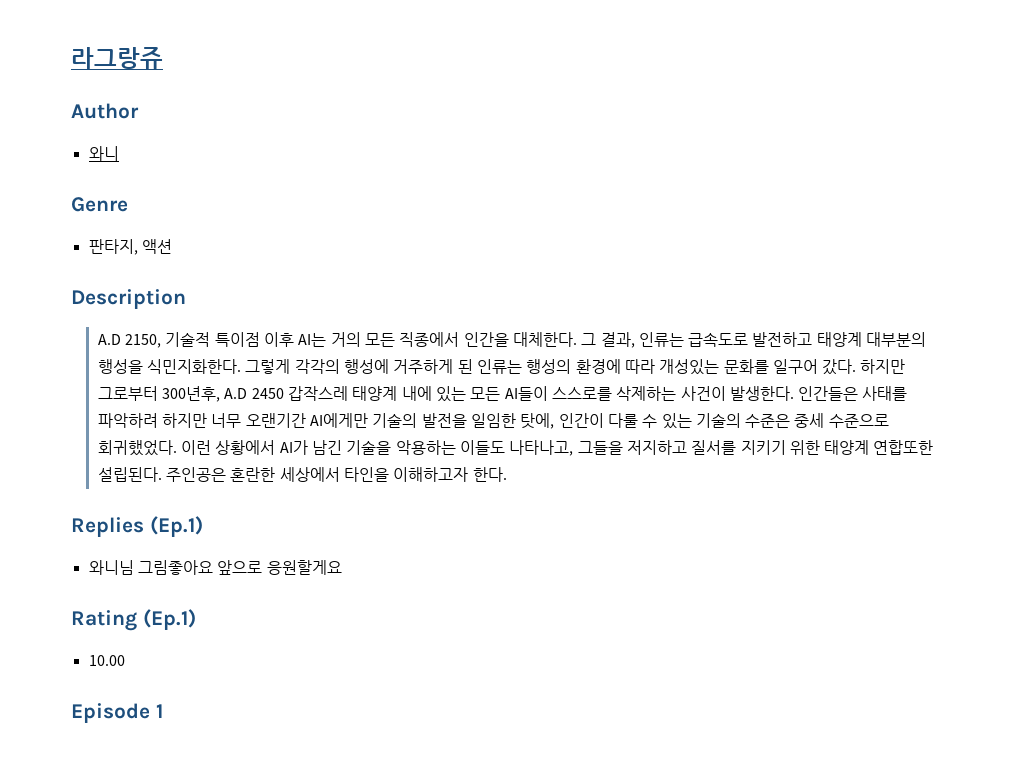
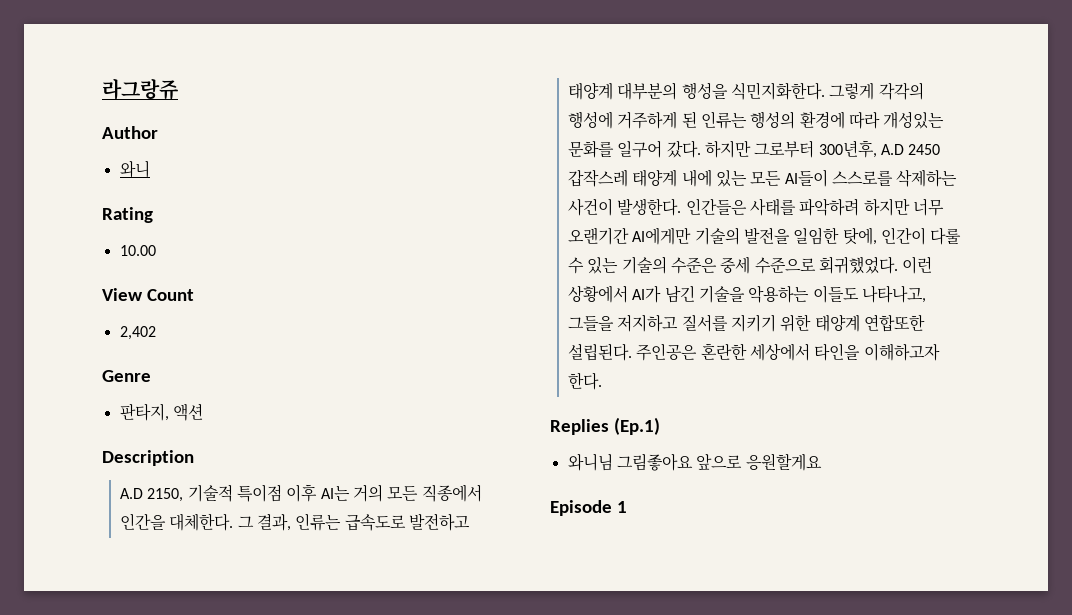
(119, 153) none -> [102,207,153,223] [119,245,156,256] [102,288,194,301] [119,326,156,340] // Rating // 10.00 // View Count // 2,402
[71,609,196,631] [88,655,125,666] // Rating (Ep.1) // 10.00 -> (822, 462) none

